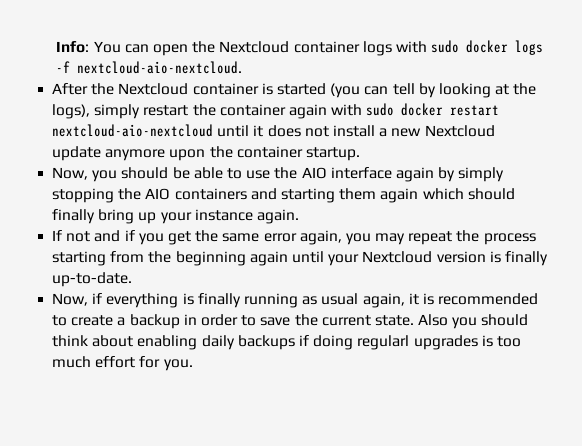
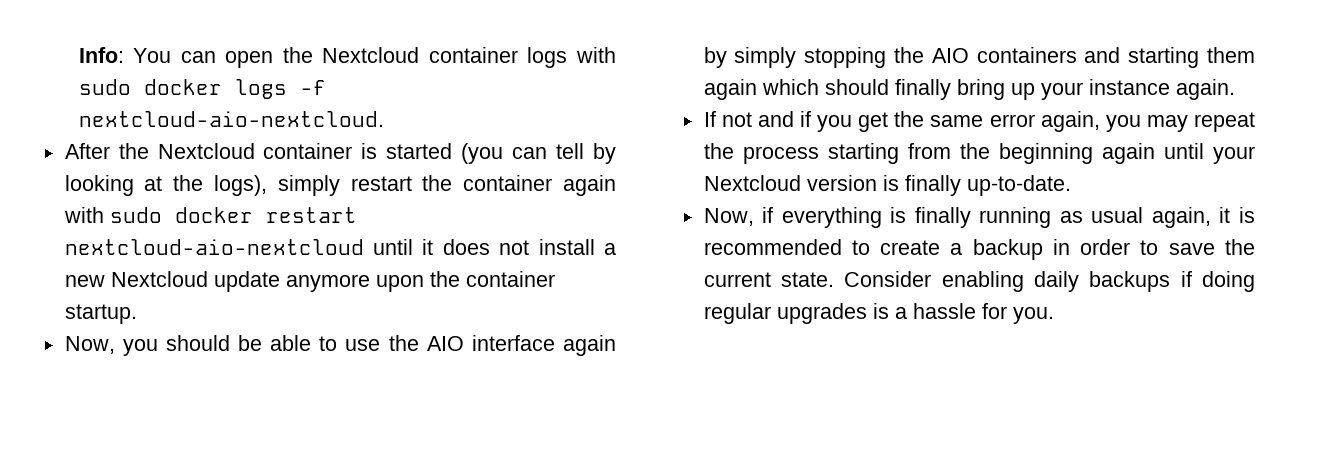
[418,314,529,329] [52,335,134,347] Also you should think about -> [844,271,932,287] Consider
[357,335,410,350] regularl -> [703,303,771,324] regular
[496,336,521,347] [52,356,136,368] too much effort -> [894,303,976,319] a hassle

